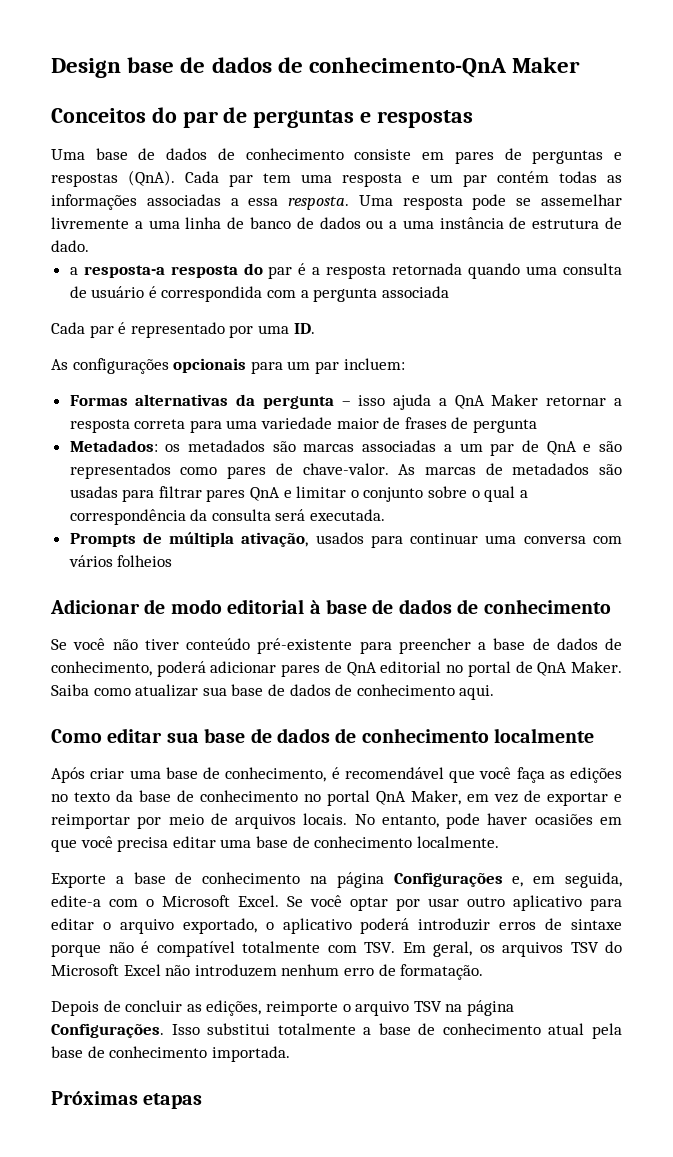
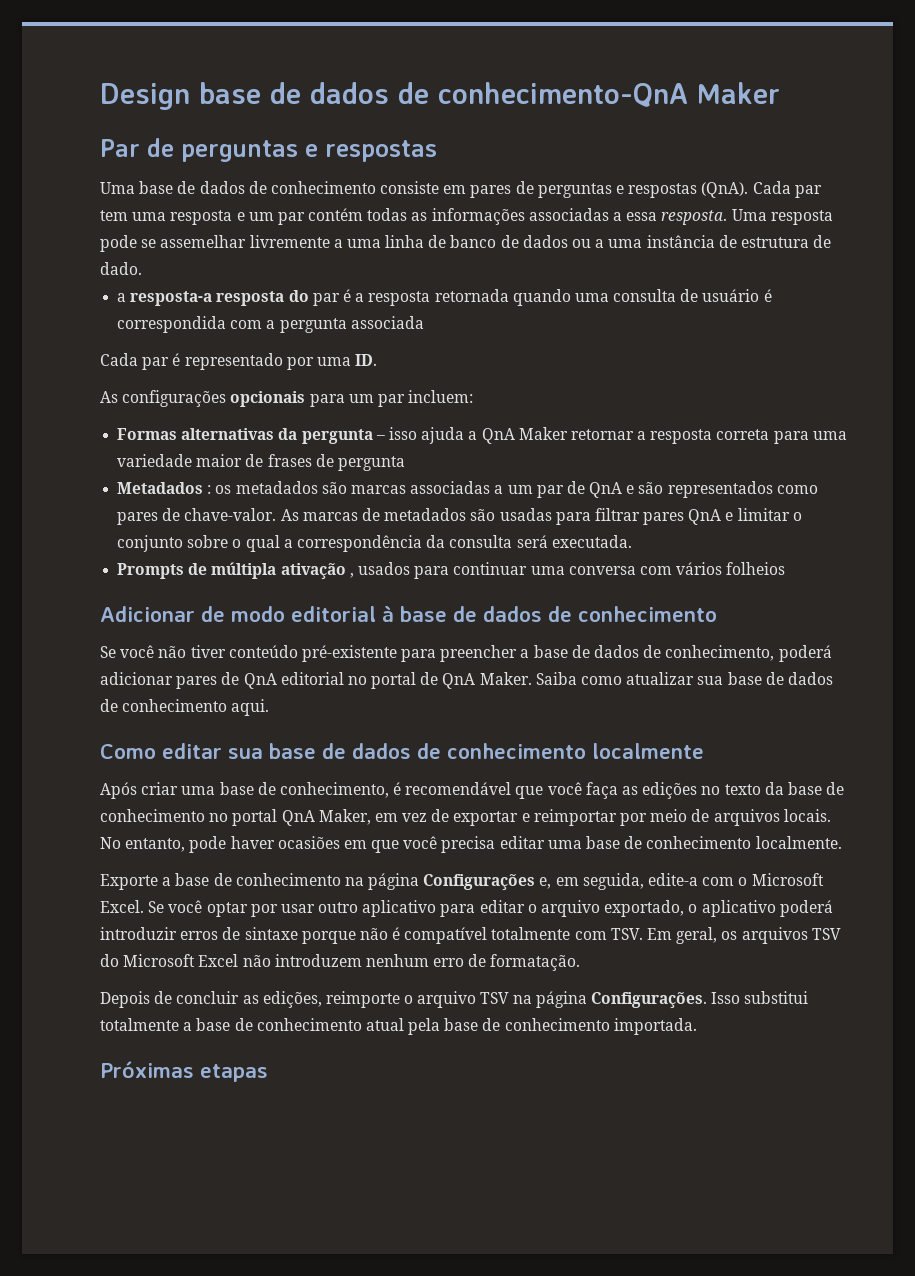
[51,107,218,128] Conceitos do par -> [100,139,140,157] Par
[69,440,158,452] Metadados: -> [117,482,212,494] Metadados :
[241,532,309,547] ativação, -> [280,563,354,580] ativação ,

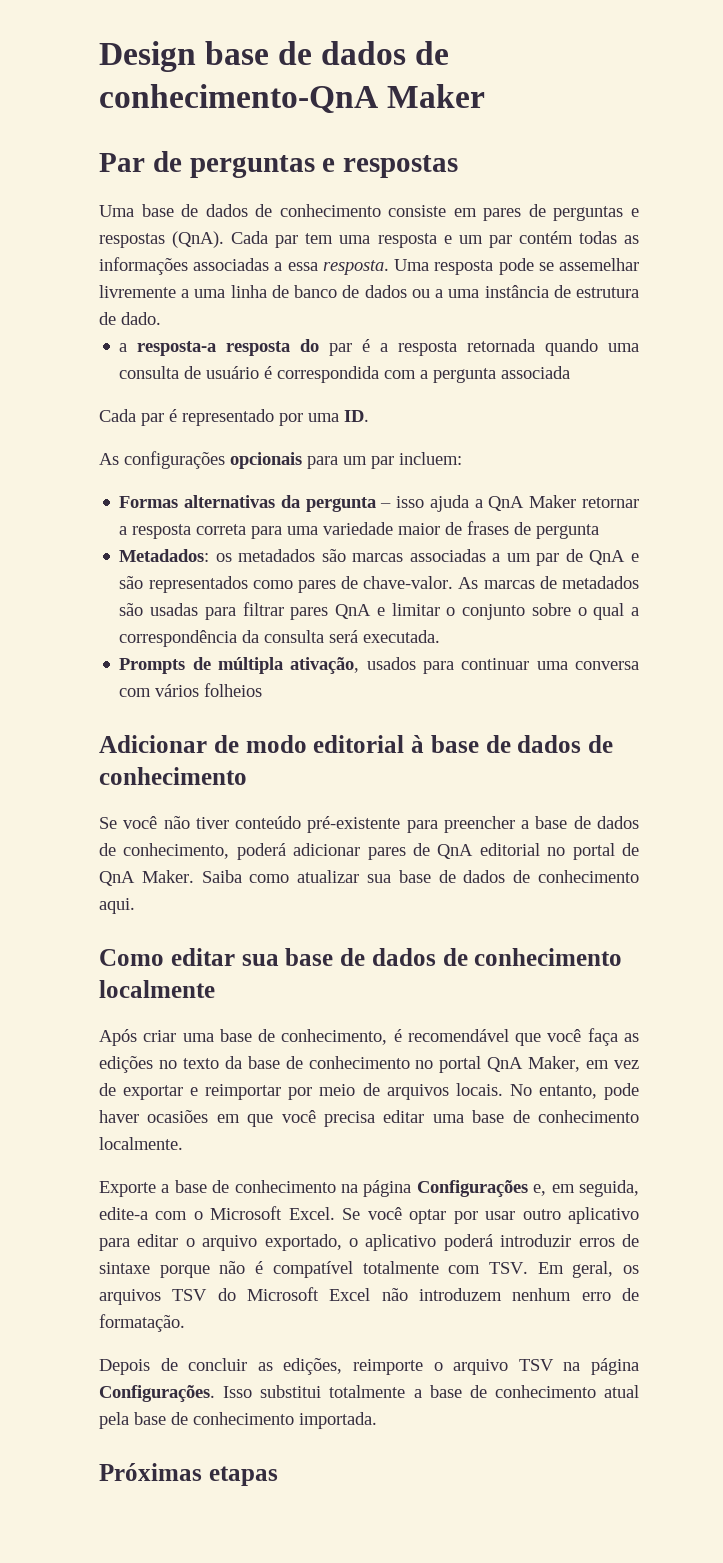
[117,482,212,494] Metadados : -> [119,549,210,562] Metadados:
[280,563,354,580] ativação , -> [290,657,360,674] ativação,

